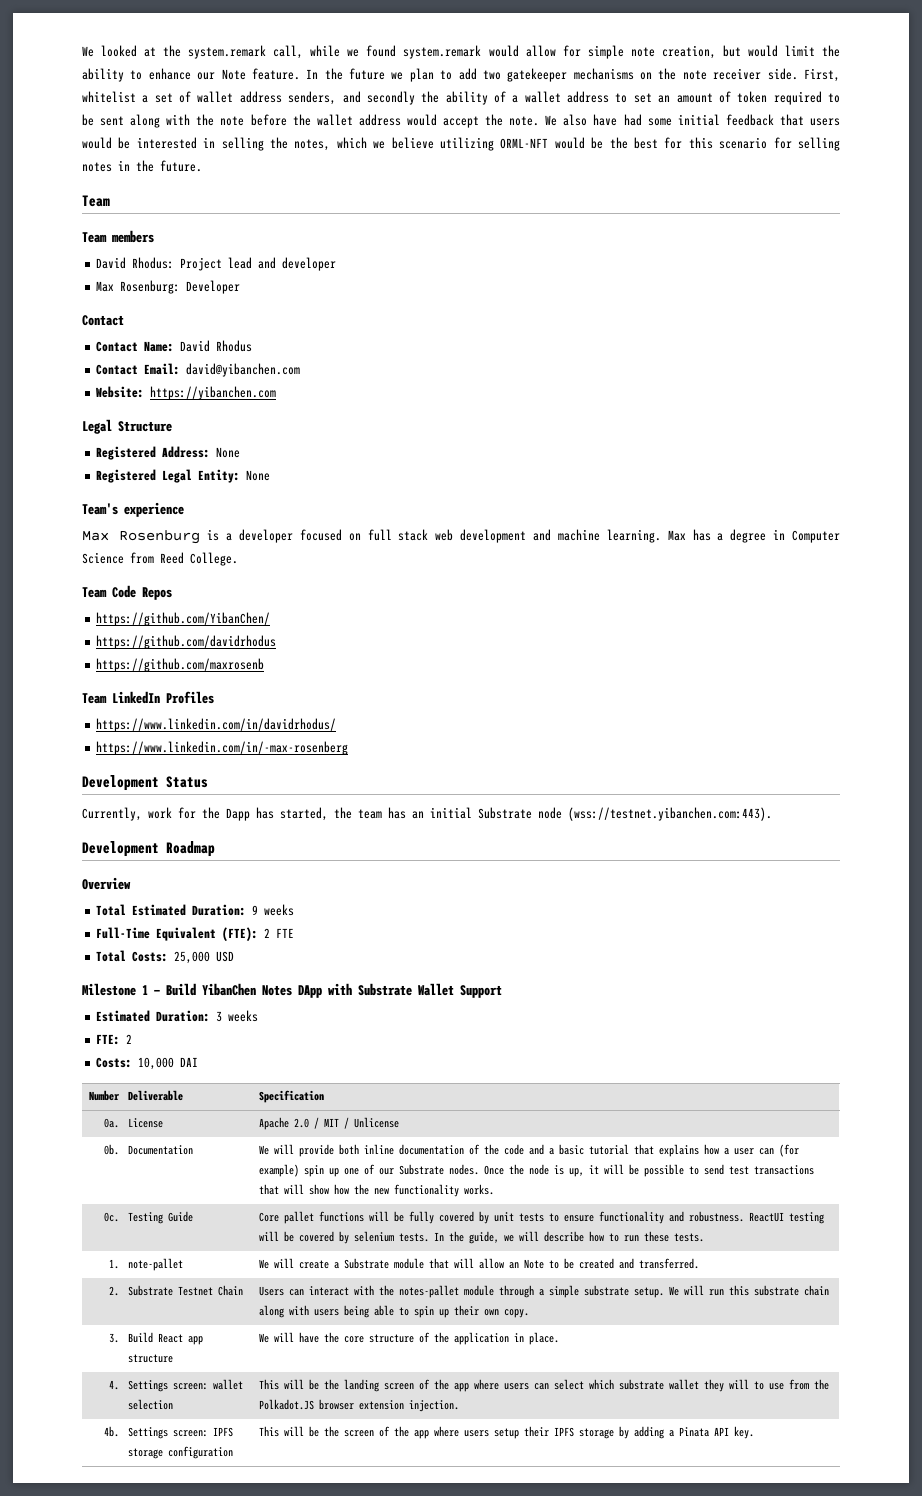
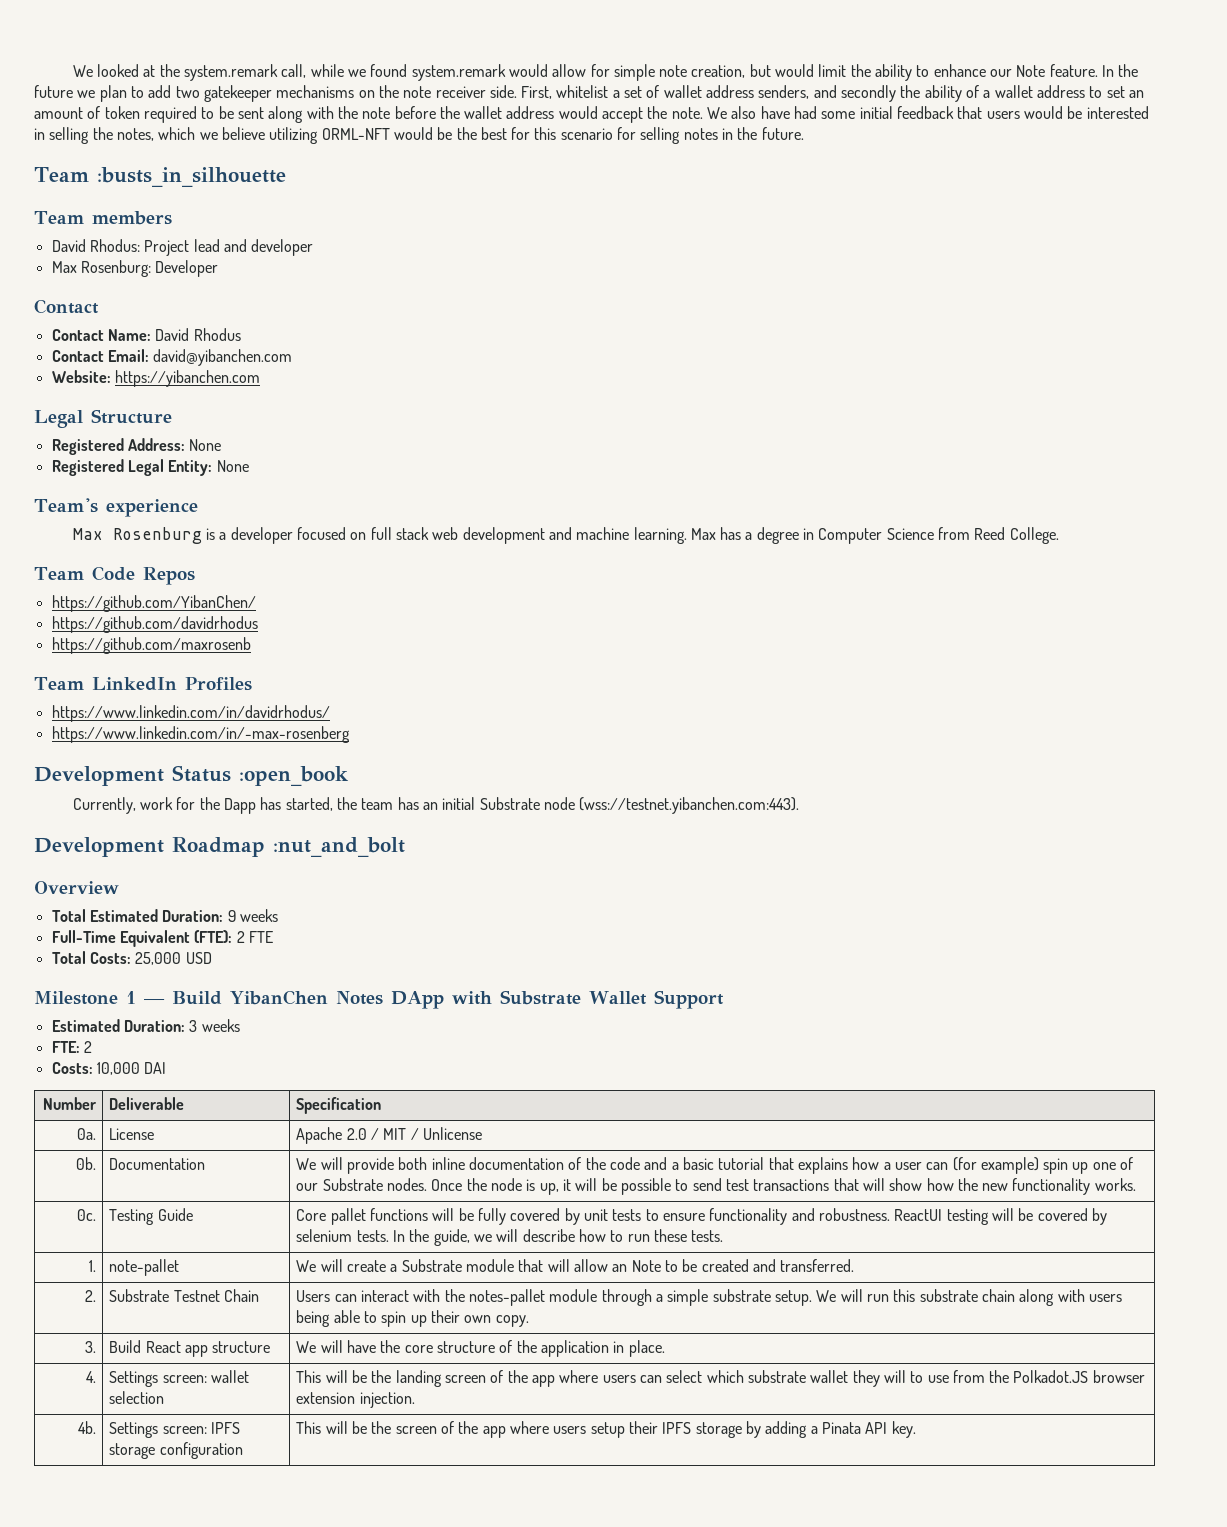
(110, 201) none -> [96,167,286,187] :busts_in_silhouette
(208, 782) none -> [239,766,349,786] :open_book
(215, 849) none -> [273,837,405,857] :nut_and_bolt

